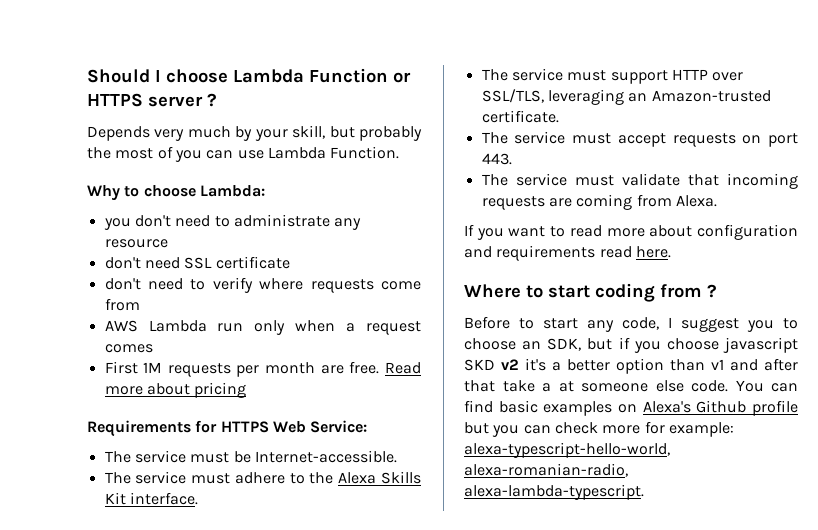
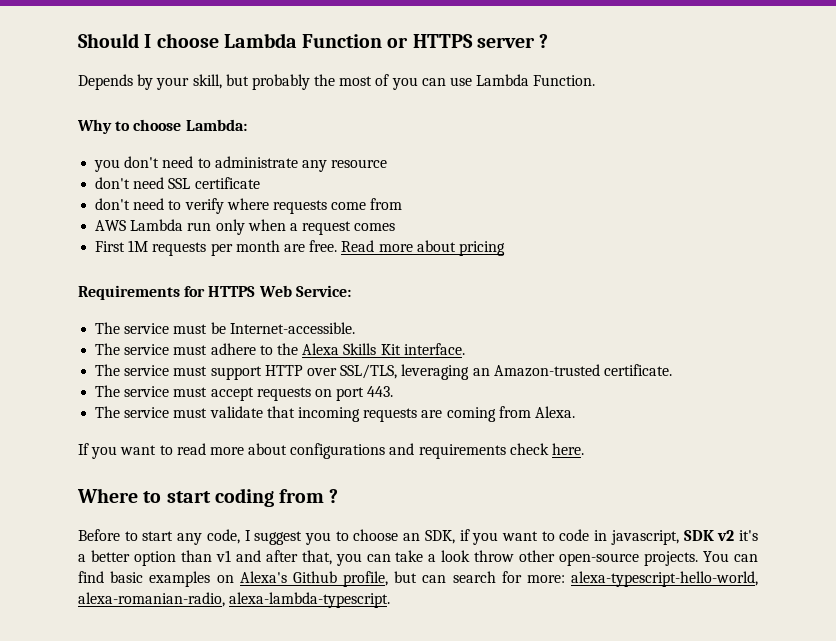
[154,126,231,141] very much -> (133, 82) none
[697,224,798,240] configuration -> [290,443,386,459] configurations
[599,246,632,258] read -> [509,443,549,455] check
[587,338,613,350] but -> (455, 537) none
[666,337,798,353] [464,359,495,371] choose javascript SKD -> [502,529,714,545] want to code in javascript, SDK
[464,380,728,392] that take a at someone else code. -> [301,550,699,566] that, you can take a look throw other open-source projects.
[752,400,798,416] [464,421,734,437] profile but you can check more for example: -> [342,571,565,587] profile, but can search for more:

